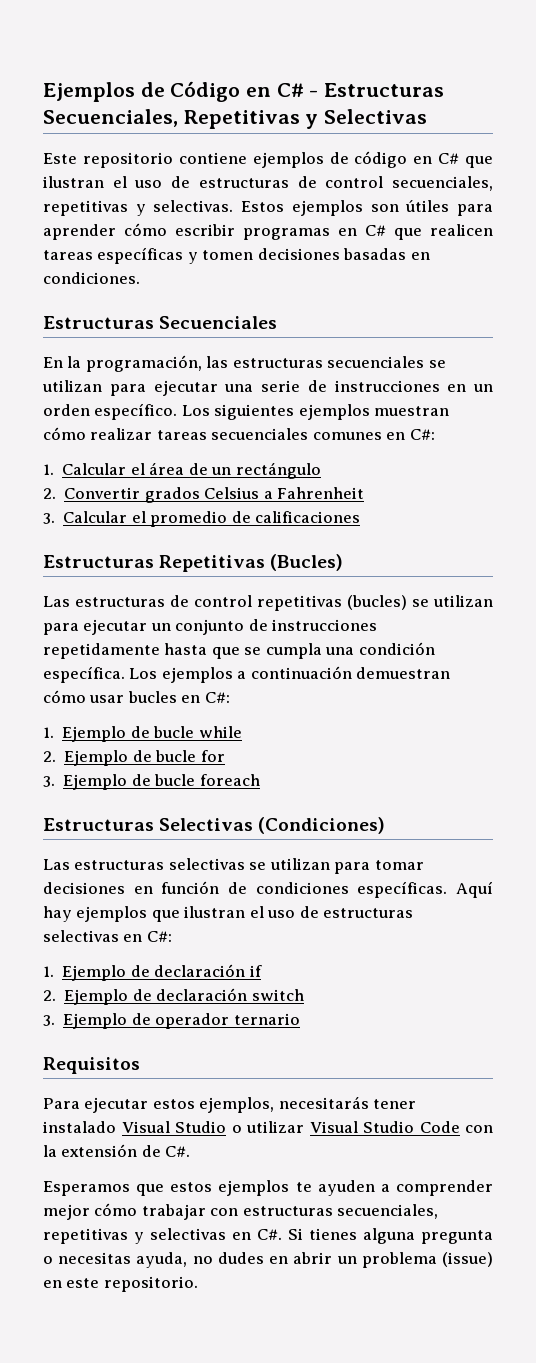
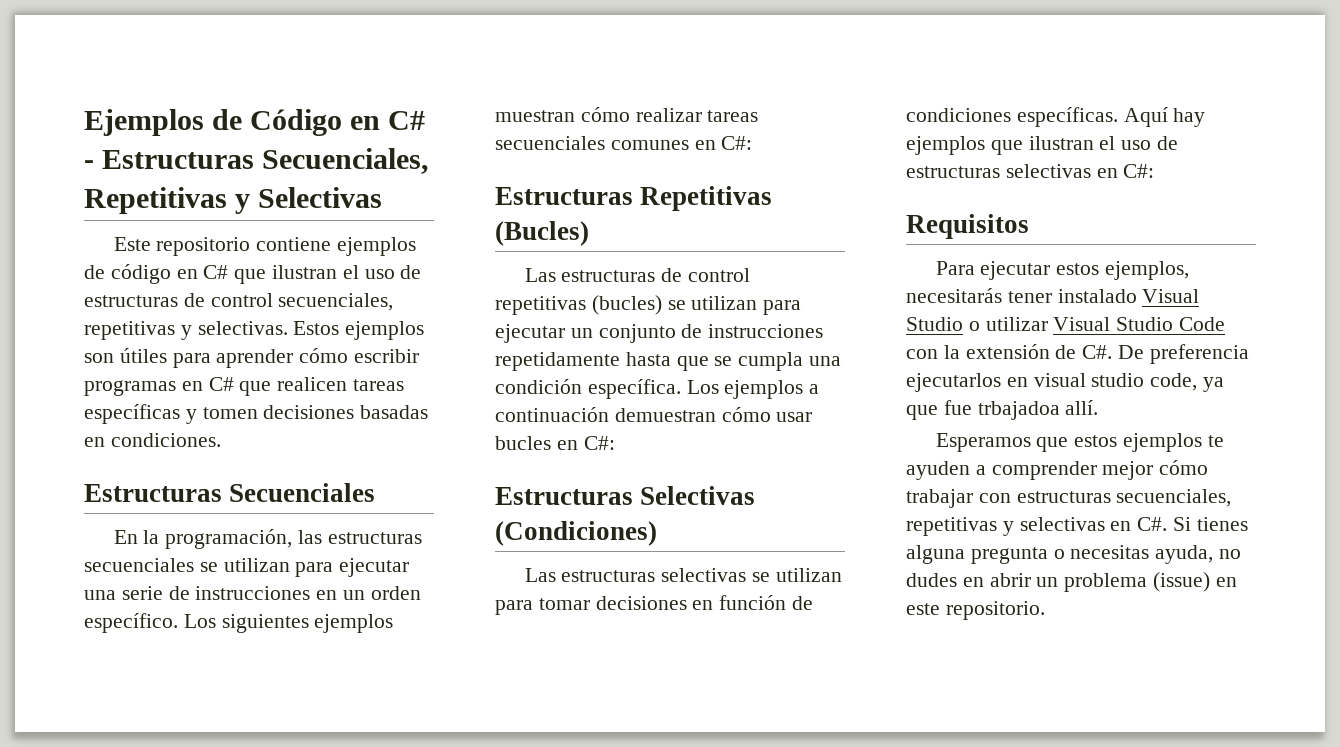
[43,462,321,479] [43,487,365,503] [43,511,361,527] // 1. Calcular el área de un rectángulo // 2. Convertir grados Celsius a Fahrenheit // 3. Calcular el promedio de calificaciones -> (753, 143) none
[43,726,242,742] [43,750,225,766] [43,774,260,790] // 1. Ejemplo de bucle while // 2. Ejemplo de bucle for // 3. Ejemplo de bucle foreach -> (615, 443) none
[43,964,262,981] [43,988,304,1005] [43,1013,300,1029] // 1. Ejemplo de declaración if // 2. Ejemplo de declaración switch // 3. Ejemplo de operador ternario -> (1155, 171) none
(191, 1151) none -> [1118,344,1249,364] [906,373,1225,392] [906,400,1099,420] De preferencia ejecutarlos en visual studio code, ya que fue trbajadoa allí.

